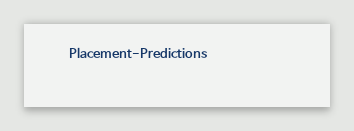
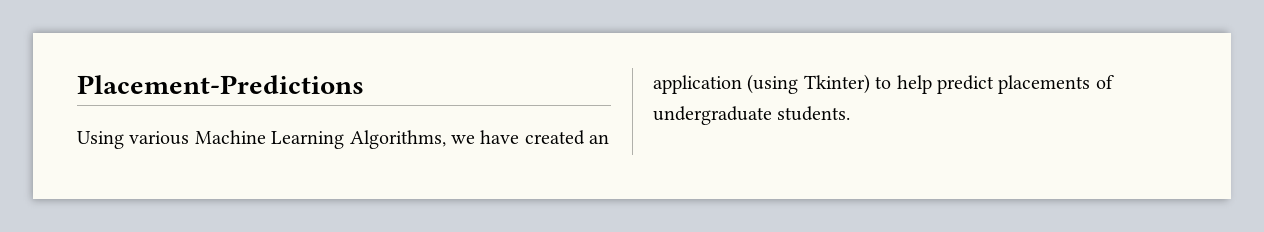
(207, 52) none -> [77,130,610,149] [653,74,1114,94] [653,106,851,125] // Using various Machine Learning Algorithms, we have created an application (using Tkinter) to help predict placements of undergraduate students.

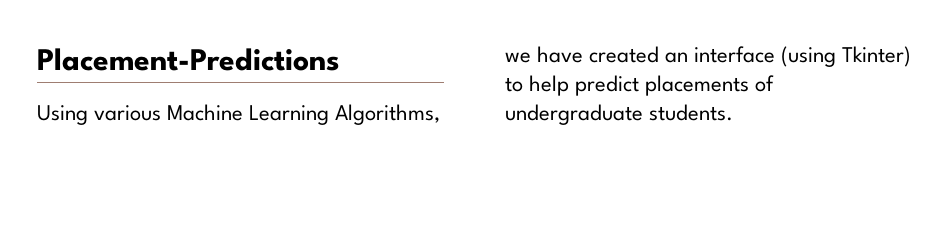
[653,75,742,94] application -> [694,46,776,63] interface

